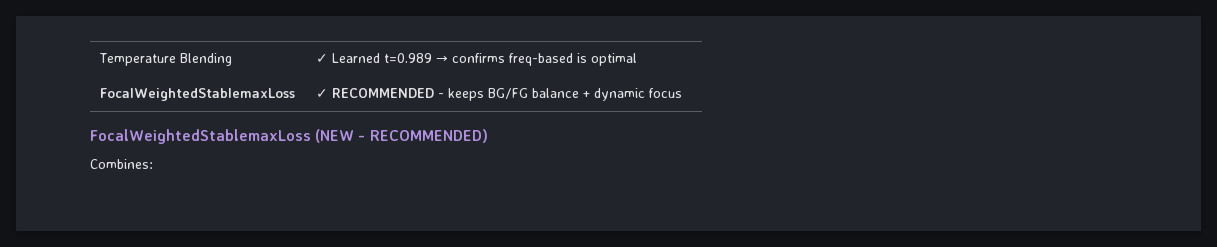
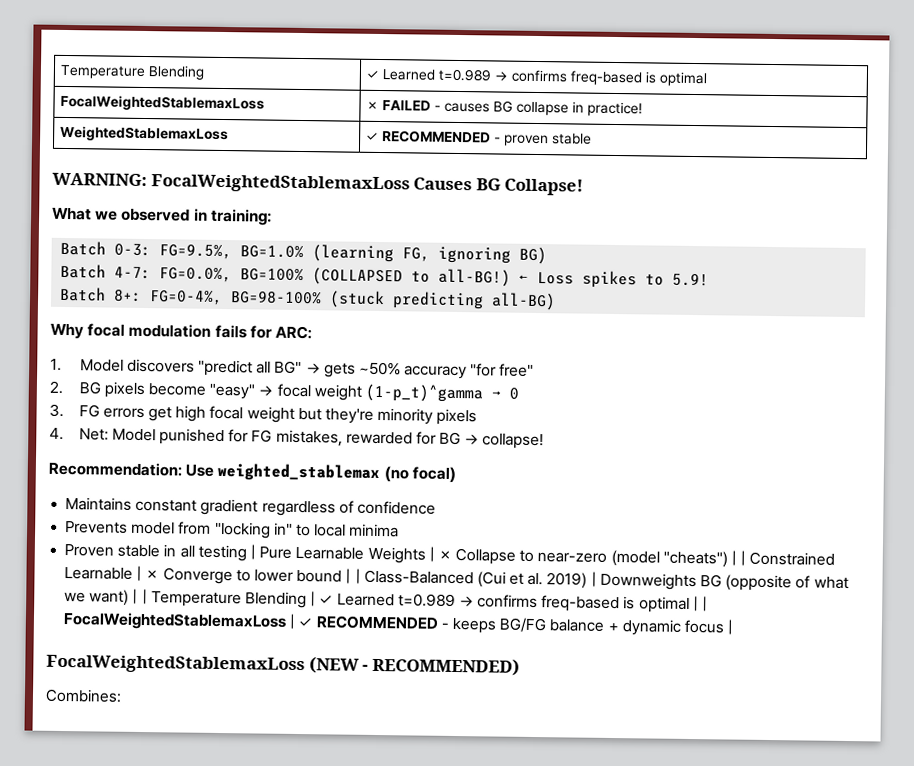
(296, 94) none -> [365,100,643,117] [59,125,229,143] [365,130,592,147] [52,172,585,196] [52,207,272,226] [60,240,548,265] [60,263,710,289] [60,286,557,311] [50,323,312,340] [50,358,535,380] [49,380,519,403] [49,403,478,426] [49,427,545,450] [48,461,456,483] [65,497,436,517] [65,521,400,539] [64,544,836,568] [64,565,849,592] [64,588,709,613] [63,612,297,631] ✗ FAILED - causes BG collapse in practice! // WeightedStablemaxLoss | ✓ RECOMMENDED - proven stable // WARNING: FocalWeightedStablemaxLoss Causes BG Collapse! // What we observed in training: // Batch 0-3: FG=9.5%, BG=1.0% (learning FG, ignoring BG) // Batch 4-7: FG=0.0%, BG=100% (COLLAPSED to all-BG!) ← Loss spikes to 5.9! // Batch 8+: FG=0-4%, BG=98-100% (stuck predicting all-BG) // Why focal modulation fails for ARC: // 1. Model discovers "predict all BG" → gets ~50% accuracy "for free" // 2. BG pixels become "easy" → focal weight (1-p_t)^gamma → 0 // 3. FG errors get high focal weight but they're minority pixels // 4. Net: Model punished for FG mistakes, rewarded for BG → collapse! // Recommendation: Use weighted_stablemax (no focal) // Maintains constant gradient regardless of confidence // Prevents model from "locking in" to local minima // Proven stable in all testing | Pure Learnable Weights | ✗ Collapse to near-zero (model "cheats") | | Constrained Learnable | ✗ Converge to lower bound | | Class-Balanced (Cui et al. 2019) | Downweights BG (opposite of what we want) | | Temperature Blending | ✓ Learned t=0.989 → confirms freq-based is optimal | | FocalWeightedStablemaxLoss |
(683, 93) none -> [727,619,735,635] |

